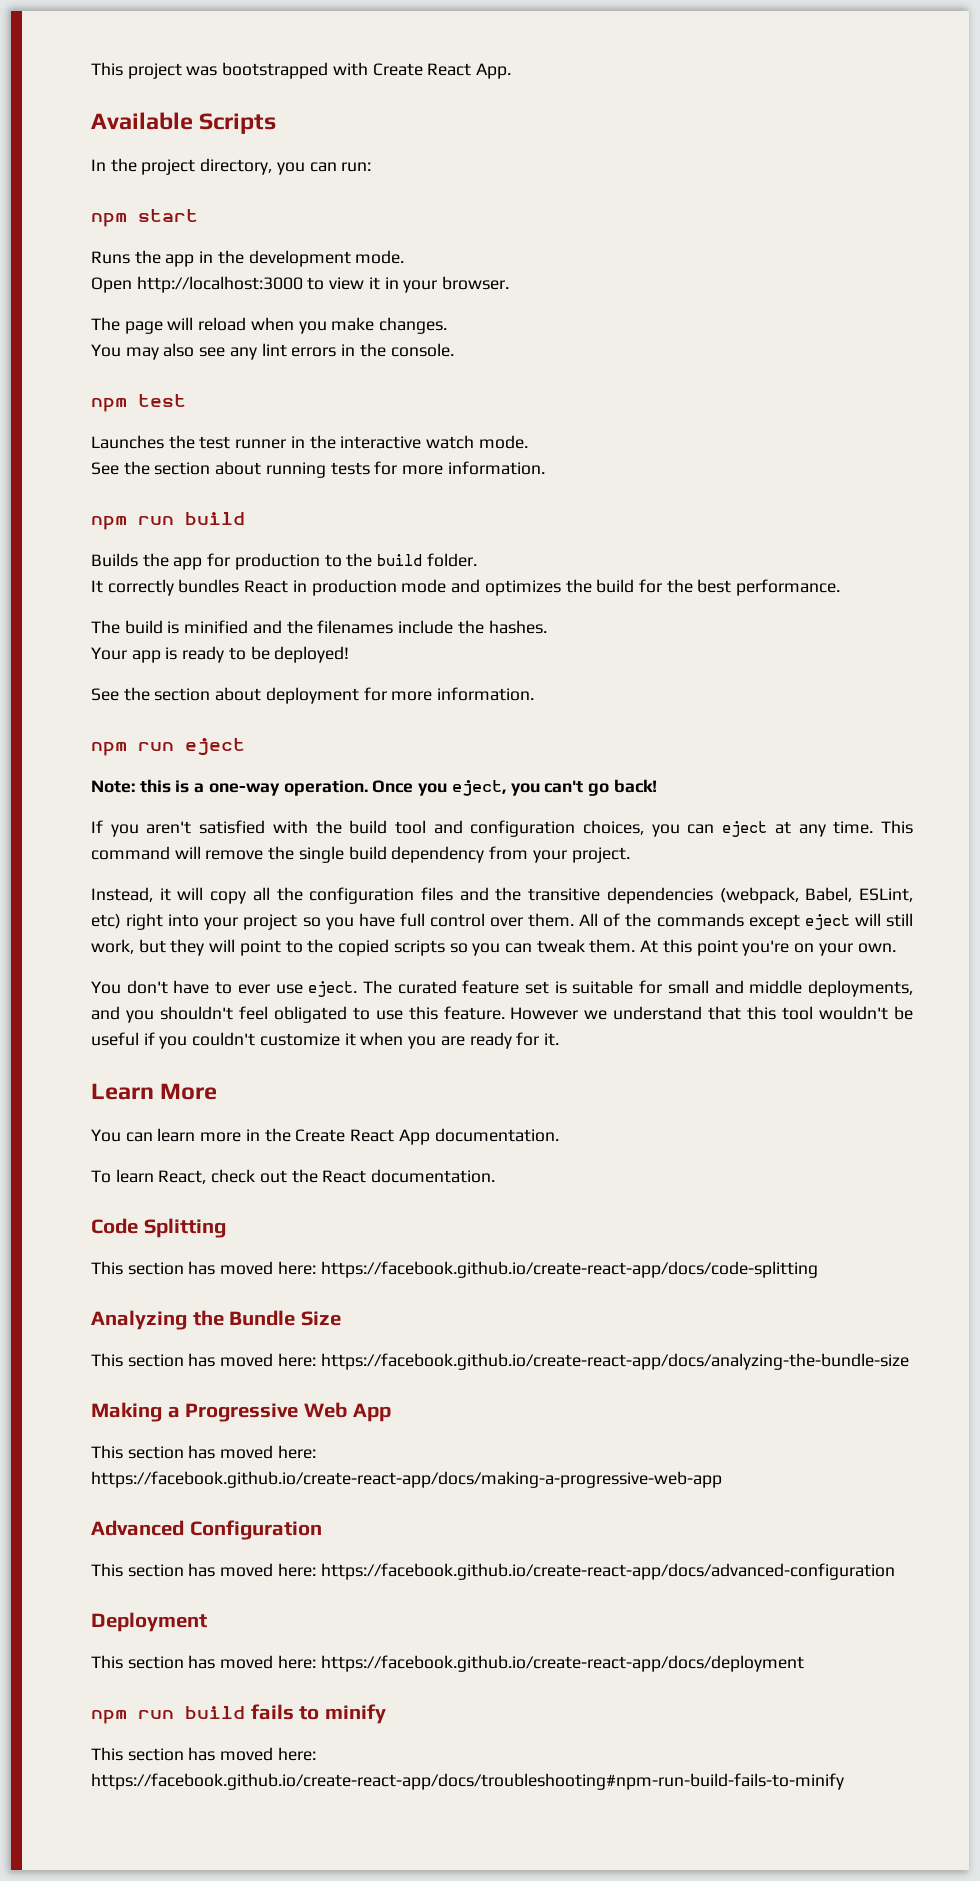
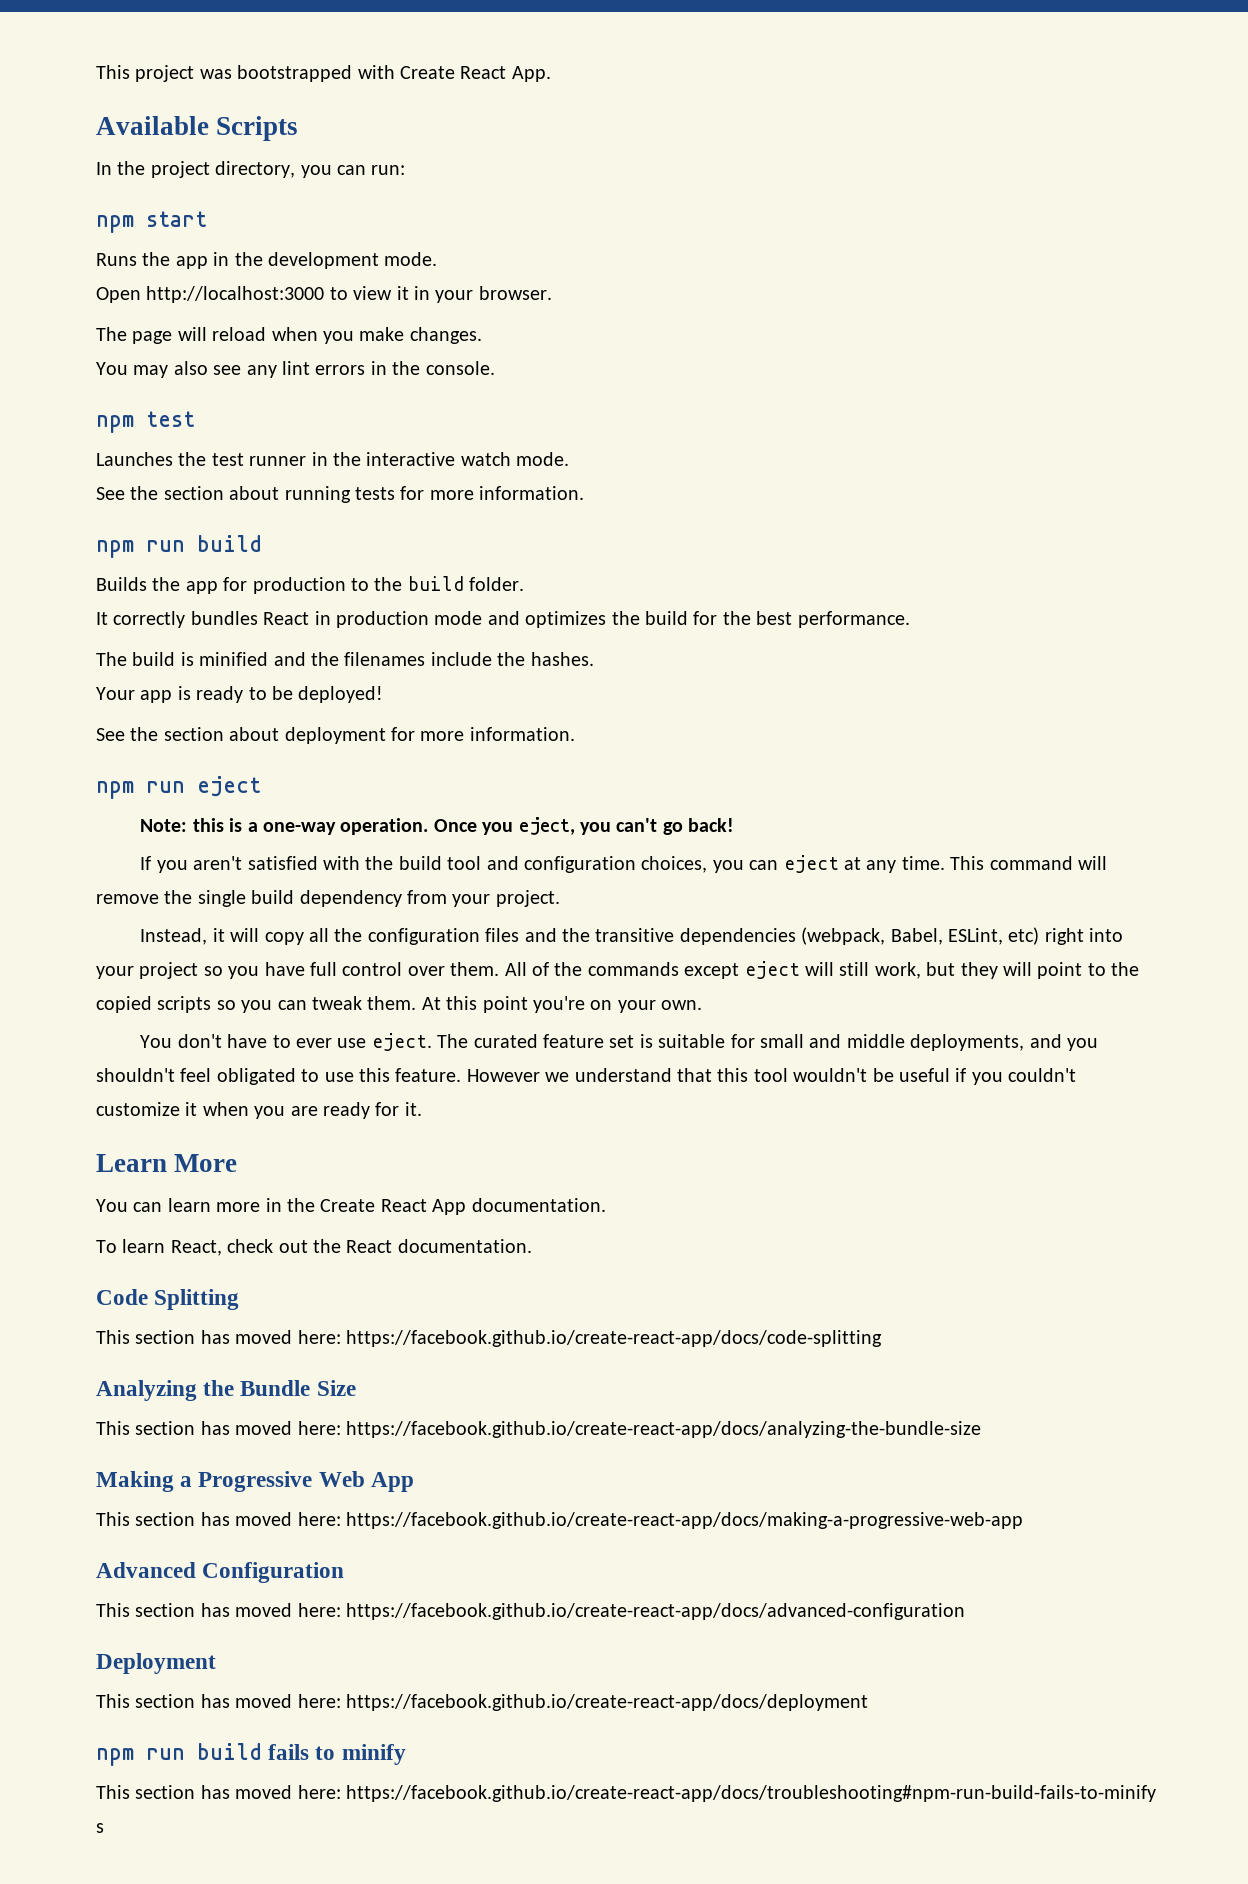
(844, 1781) none -> [96,1823,104,1833] s

